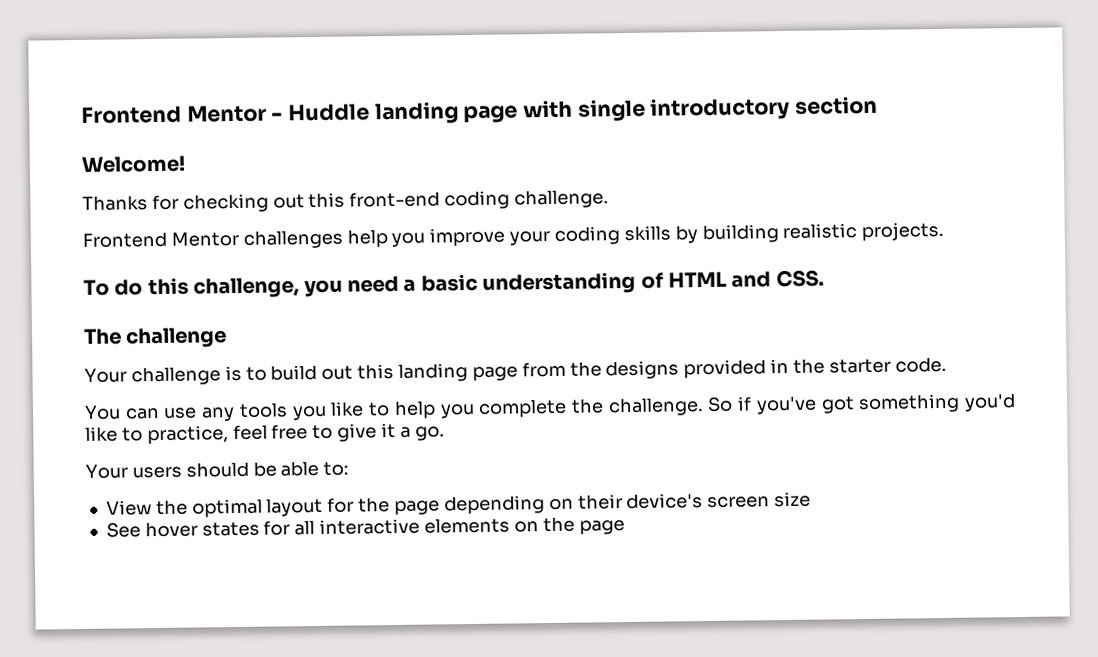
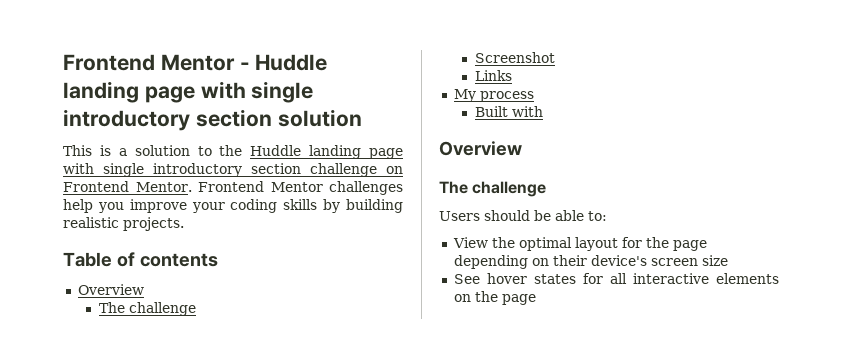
[81,155,185,173] [82,189,610,213] // Welcome! // Thanks for checking out this front-end coding challenge. // -> [277,109,362,127] [63,145,403,159] [63,163,403,177] [63,181,192,192] solution // This is a solution to the Huddle landing page with single introductory section challenge on Frontend Mentor.
[83,269,824,299] [83,327,228,349] [84,356,947,386] [84,393,1016,422] [85,422,445,445] [85,463,182,479] To do this challenge, you need a basic understanding of HTML and CSS. // The challenge // Your challenge is to build out this landing page from the designs provided in the starter code. // You can use any tools you like to help you complete the challenge. So if you've got something you'd like to practice, feel free to give it a go. // Your users -> [63,252,218,267] [77,284,144,295] [98,302,196,316] [474,52,555,63] [474,70,512,81] [453,89,534,102] [474,106,543,117] [439,141,522,156] [439,181,547,197] [439,211,480,221] Table of contents // Overview // The challenge // Screenshot // Links // My process // Built with // Overview // The challenge // Users

